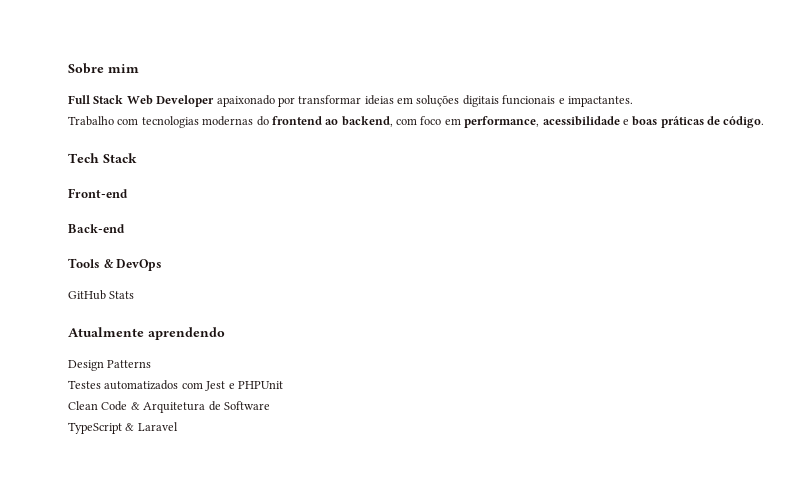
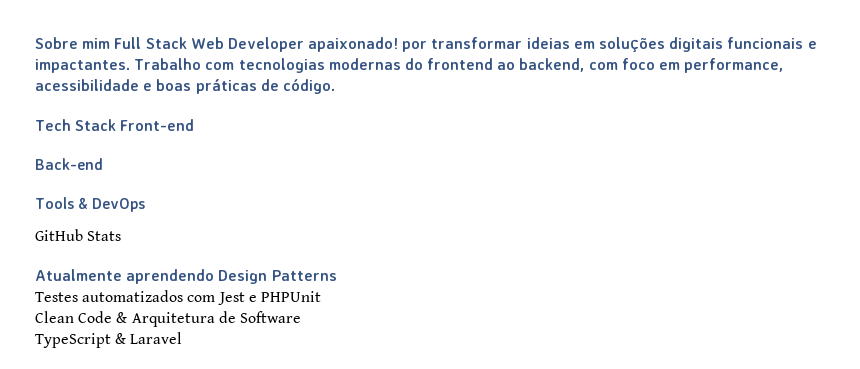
(139, 68) // -> (111, 43) none
[216,95,275,107] apaixonado -> [308,37,399,52] apaixonado!
(633, 101) // -> (130, 66) none
(137, 158) // -> (117, 125) none
(225, 333) // -> (215, 276) none

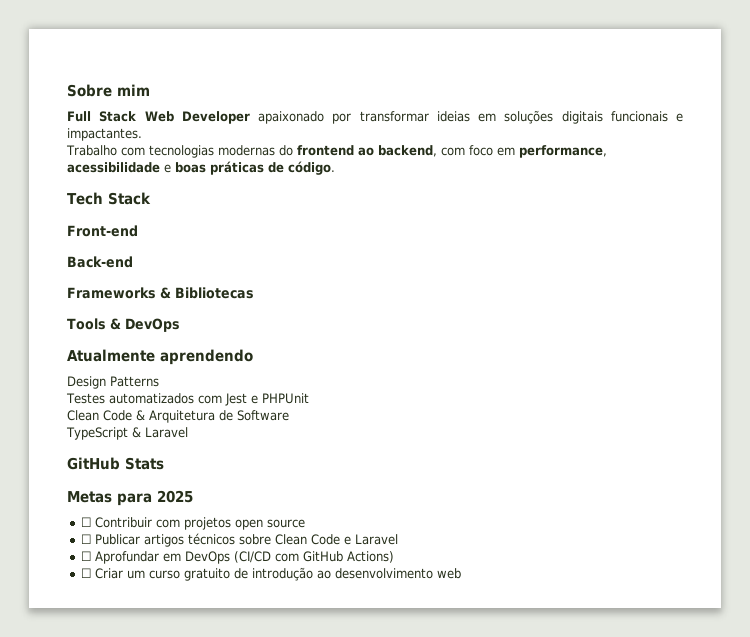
(111, 43) none -> (150, 90) //
[308,37,399,52] apaixonado! -> [258,111,324,124] apaixonado
(130, 66) none -> (142, 134) //
(117, 125) none -> (151, 198) //
(103, 164) none -> [67,287,254,299] // Frameworks & Bibliotecas
[35,229,122,241] // GitHub Stats -> (180, 325) none
(215, 276) none -> (253, 357) //
(183, 338) none -> [67,457,164,470] [67,490,193,506] [81,517,306,530] [81,533,399,547] [81,551,395,564] [81,567,462,581] // GitHub Stats // Metas para 2025 // ☐ Contribuir com projetos open source // ☐ Publicar artigos técnicos sobre Clean Code e Laravel // ☐ Aprofundar em DevOps (CI/CD com GitHub Actions) // ☐ Criar um curso gratuito de introdução ao desenvolvimento web

